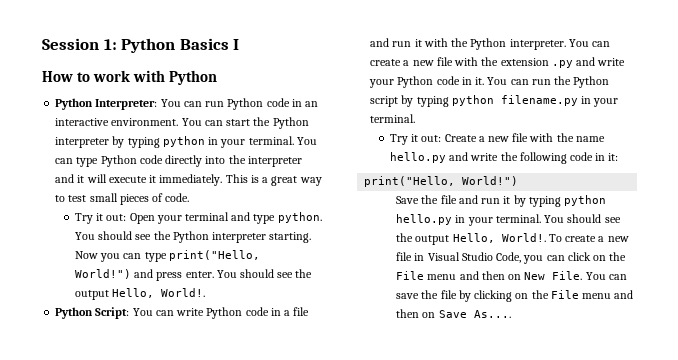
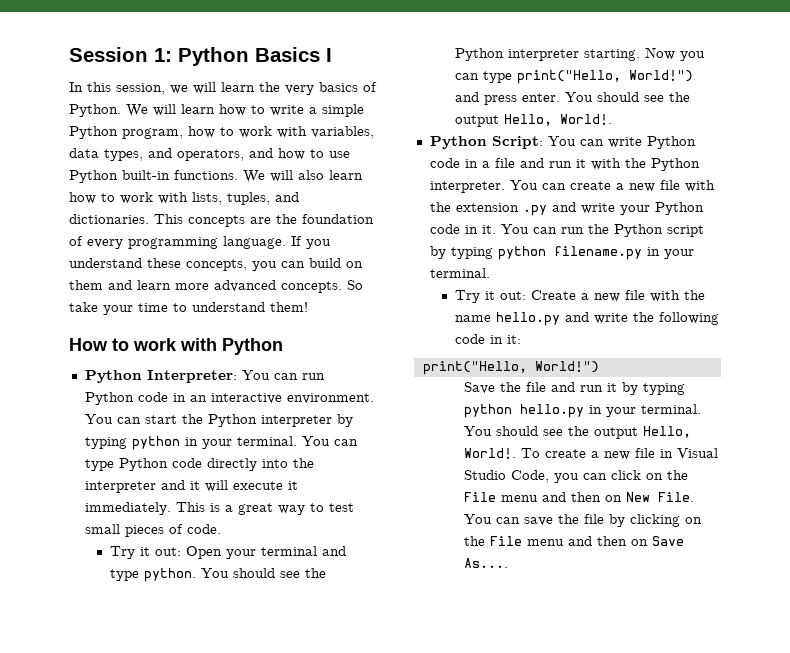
(240, 44) none -> [69,82,377,95] [69,104,364,117] [69,126,374,139] [69,148,350,161] [69,170,363,183] [69,192,299,205] [69,214,374,227] [69,236,331,249] [69,258,363,271] [69,280,363,293] [69,302,308,315] // In this session, we will learn the very basics of Python. We will learn how to write a simple Python program, how to work with variables, data types, and operators, and how to use Python built-in functions. We will also learn how to work with lists, tuples, and dictionaries. This concepts are the foundation of every programming language. If you understand these concepts, you can build on them and learn more advanced concepts. So take your time to understand them!

